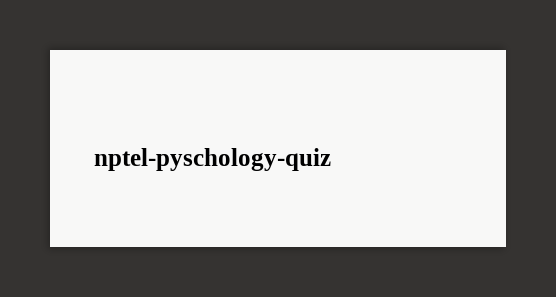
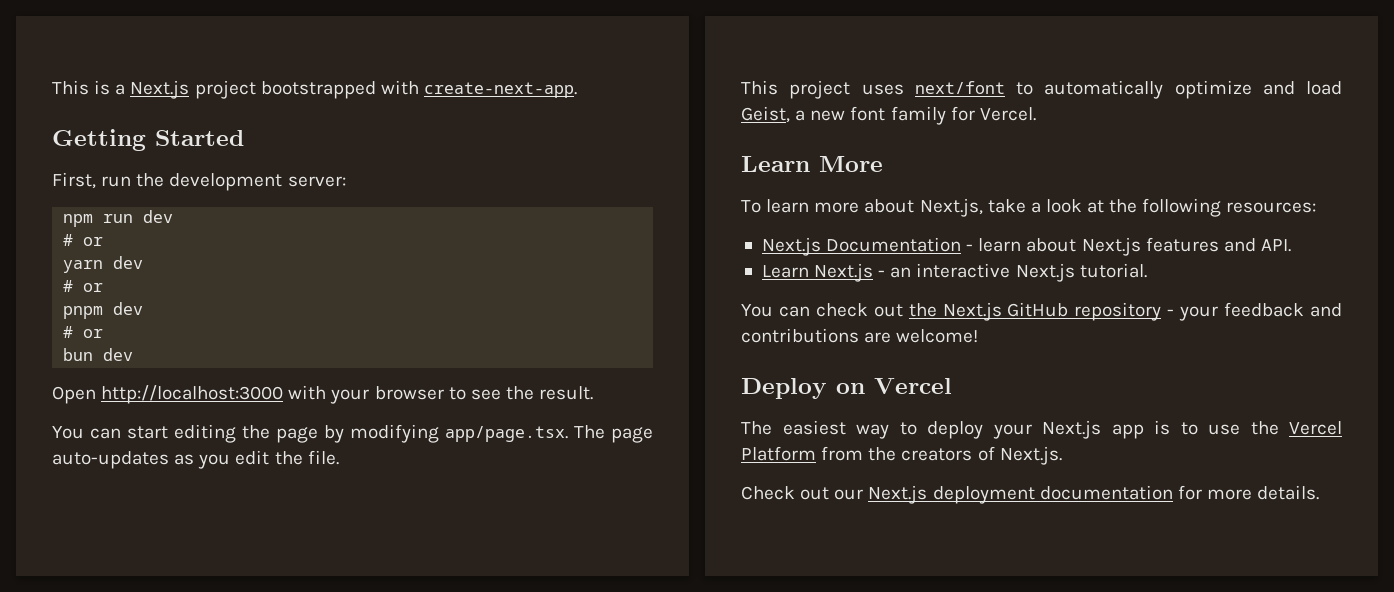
[94,148,331,171] nptel-pyschology-quiz -> [52,80,577,99] [52,129,244,151] [52,172,346,191] [63,210,174,227] [63,234,104,246] [63,256,144,273] [63,280,104,292] [63,302,144,319] [63,326,104,338] [63,348,134,361] [52,385,594,404] [52,424,653,443] [52,450,339,469] [741,80,1342,99] [741,106,1036,125] [741,156,883,172] [741,198,1317,217] [761,237,1291,256] [761,263,1147,282] [741,302,1342,321] [741,328,979,343] [741,378,952,399] [741,420,1342,439] [741,446,1062,465] [741,485,1320,504] This is a Next.js project bootstrapped with create-next-app. // Getting Started // First, run the development server: // npm run dev // # or // yarn dev // # or // pnpm dev // # or // bun dev // Open http://localhost:3000 with your browser to see the result. // You can start editing the page by modifying app/page.tsx. The page auto-updates as you edit the file. // This project uses next/font to automatically optimize and load Geist, a new font family for Vercel. // Learn More // To learn more about Next.js, take a look at the following resources: // Next.js Documentation - learn about Next.js features and API. // Learn Next.js - an interactive Next.js tutorial. // You can check out the Next.js GitHub repository - your feedback and contributions are welcome! // Deploy on Vercel // The easiest way to deploy your Next.js app is to use the Vercel Platform from the creators of Next.js. // Check out our Next.js deployment documentation for more details.

